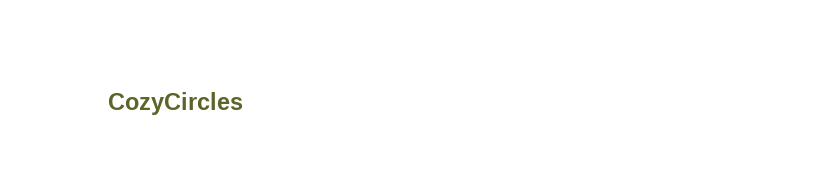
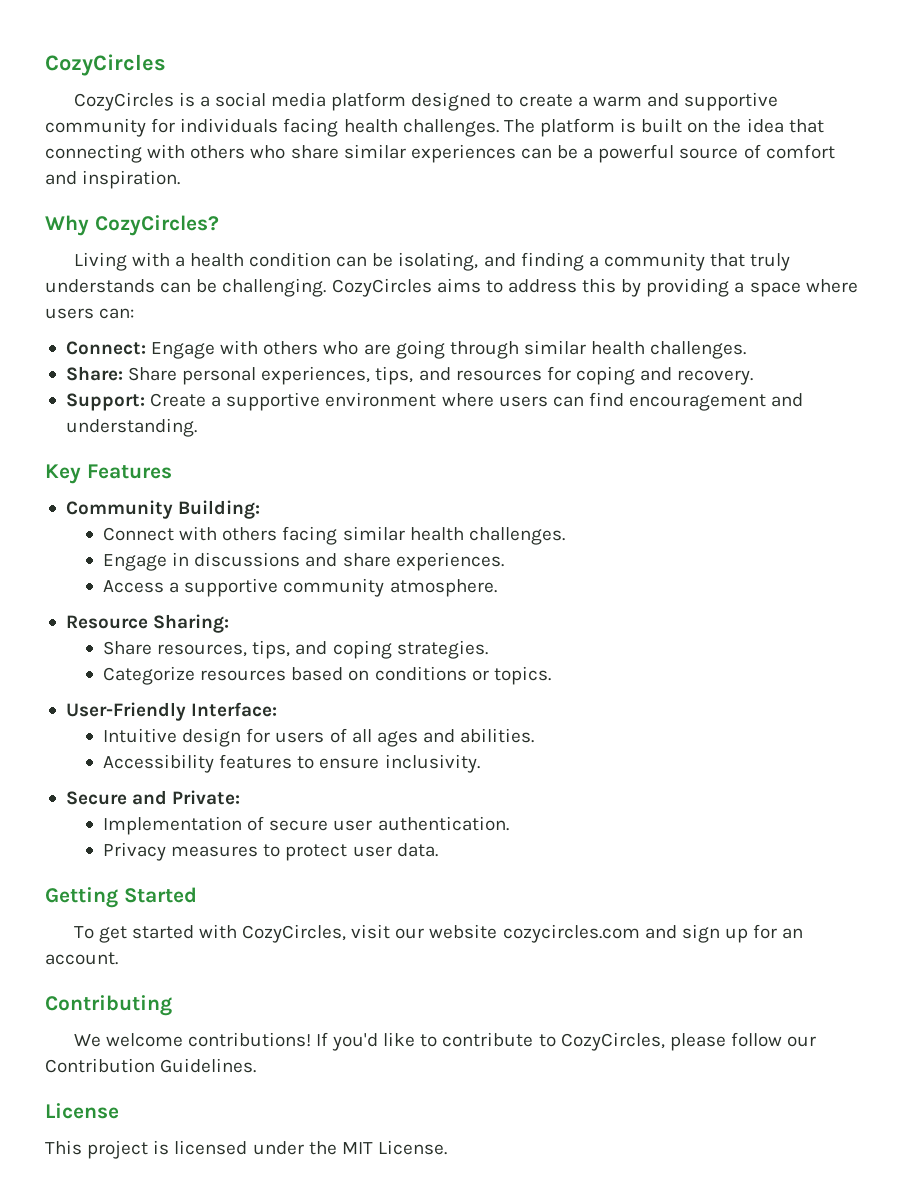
[108,92,243,115] CozyCircles -> [45,54,166,76] [73,92,779,111] [45,118,824,137] [45,144,835,163] [45,170,181,189] [45,215,219,236] [73,252,791,271] [45,278,858,297] [45,308,135,319] [65,340,747,359] [65,366,754,385] [65,392,804,411] [65,418,197,437] [45,464,172,484] [65,500,261,519] [102,526,565,545] [102,552,504,571] [102,578,497,597] [65,614,230,633] [102,640,488,659] [102,666,551,685] [65,702,278,721] [102,728,535,747] [102,754,480,773] [65,790,241,805] [102,816,509,835] [102,842,438,861] [45,887,197,908] [73,924,804,943] [45,952,118,965] [45,995,172,1016] [73,1032,817,1051] [45,1058,257,1073] [45,1103,119,1119] [45,1140,447,1159] CozyCircles // CozyCircles is a social media platform designed to create a warm and supportive community for individuals facing health challenges. The platform is built on the idea that connecting with others who share similar experiences can be a powerful source of comfort and inspiration. // Why CozyCircles? // Living with a health condition can be isolating, and finding a community that truly understands can be challenging. CozyCircles aims to address this by providing a space where users can: // Connect: Engage with others who are going through similar health challenges. // Share: Share personal experiences, tips, and resources for coping and recovery. // Support: Create a supportive environment where users can find encouragement and understanding. // Key Features // Community Building: // Connect with others facing similar health challenges. // Engage in discussions and share experiences. // Access a supportive community atmosphere. // Resource Sharing: // Share resources, tips, and coping strategies. // Categorize resources based on conditions or topics. // User-Friendly Interface: // Intuitive design for users of all ages and abilities. // Accessibility features to ensure inclusivity. // Secure and Private: // Implementation of secure user authentication. // Privacy measures to protect user data. // Getting Started // To get started with CozyCircles, visit our website cozycircles.com and sign up for an account. // Contributing // We welcome contributions! If you'd like to contribute to CozyCircles, please follow our Contribution Guidelines. // License // This project is licensed under the MIT License.

